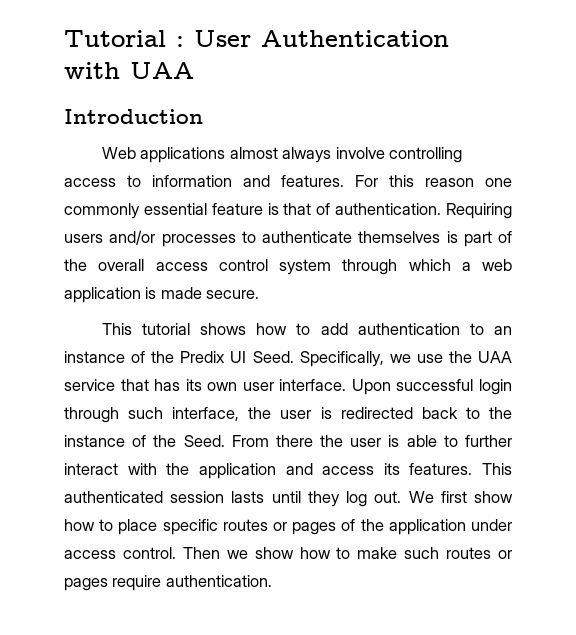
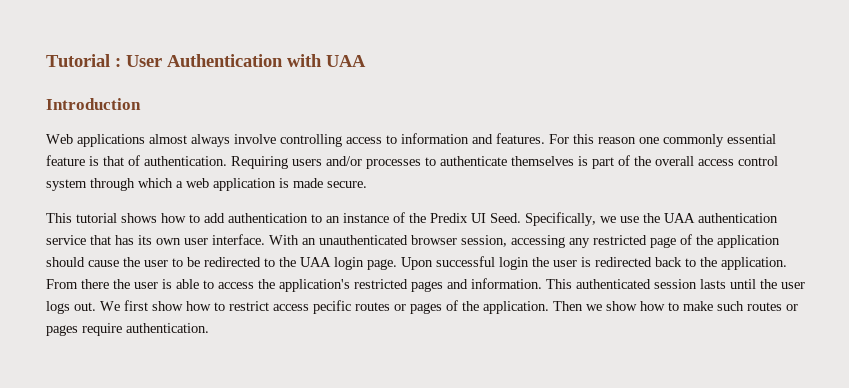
(513, 357) none -> [698,213,778,223] authentication
[351,379,512,395] [64,407,240,423] Upon successful login through such interface, -> [269,234,780,248] [46,256,529,270] With an unauthenticated browser session, accessing any restricted page of the application should cause the user to be redirected to the UAA login page. Upon successful login
[64,435,225,447] instance of the Seed. -> [721,257,787,270] application.
[465,435,512,447] [64,463,473,479] further interact with the application and access its features. -> [218,278,542,292] access the application's restricted pages and information.
[307,491,368,507] they log -> [760,279,805,289] [46,301,70,314] the user logs
[118,519,218,535] place specific -> [229,300,351,314] restrict access pecific
[388,519,512,535] [64,547,176,559] application under access control. -> [483,301,549,314] application.

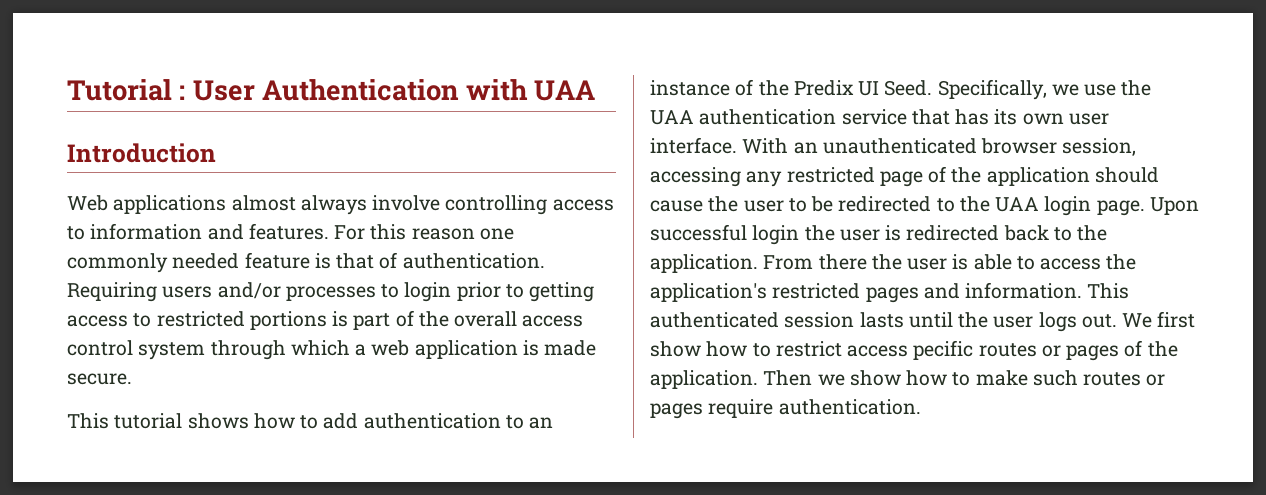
[727,134,776,144] essential -> [172,253,240,269] needed
[440,156,574,166] authenticate themselves -> [404,282,595,302] [67,311,327,330] login prior to getting access to restricted portions

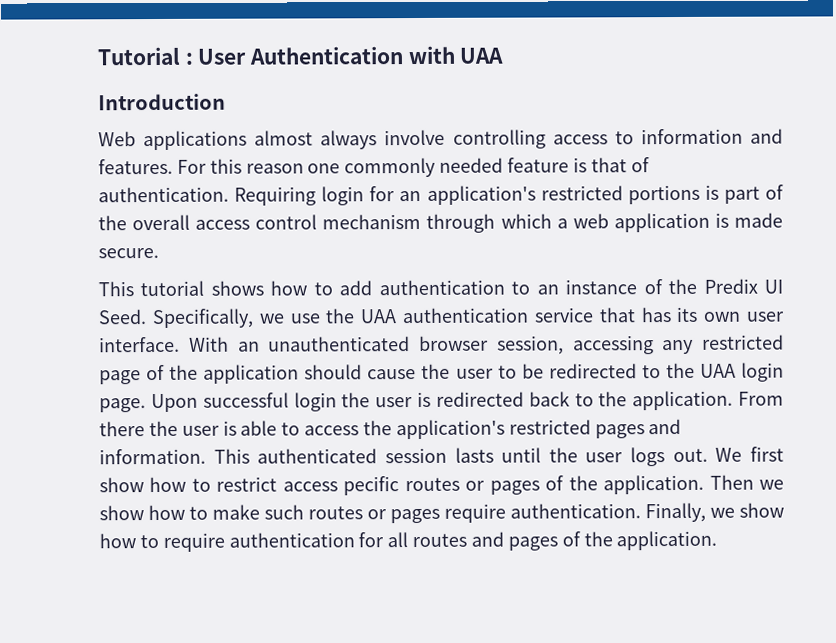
[162,282,595,302] [67,313,152,327] users and/or processes to login prior to getting access to -> [321,185,536,206] login for an application's
[138,342,206,360] system -> [322,213,422,230] mechanism
(921, 407) none -> [645,502,784,523] [99,530,718,552] Finally, we show how to require authentication for all routes and pages of the application.

